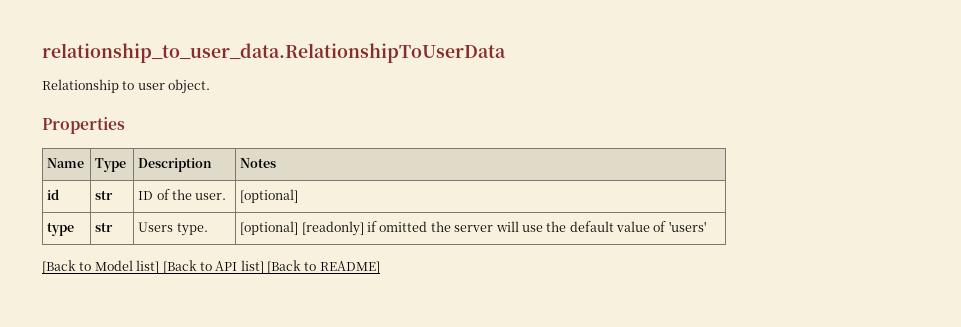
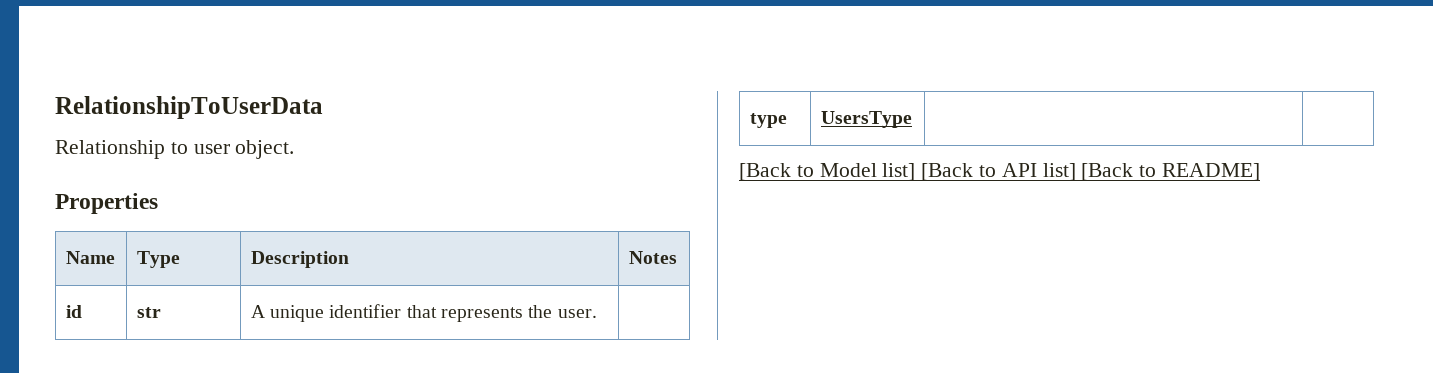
[42,43,506,63] relationship_to_user_data.RelationshipToUserData -> [55,96,323,119] RelationshipToUserData
[138,189,170,200] ID of -> [250,304,523,322] A unique identifier that represents
[240,189,299,203] [optional] -> (597, 313) none
[95,223,114,232] [138,222,208,236] [240,221,706,236] str | Users type. | [optional] [readonly] if omitted the server will use the default value of 'users' -> [820,111,912,128] UsersType | |

